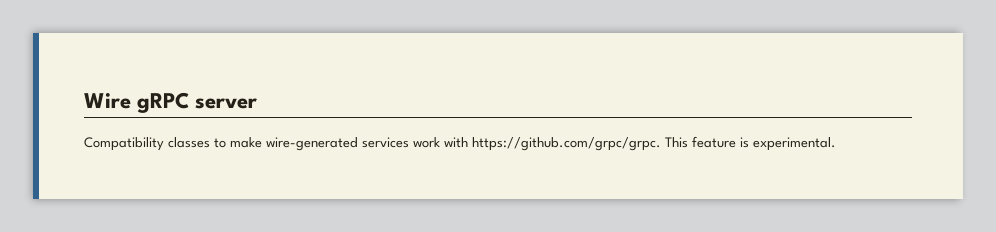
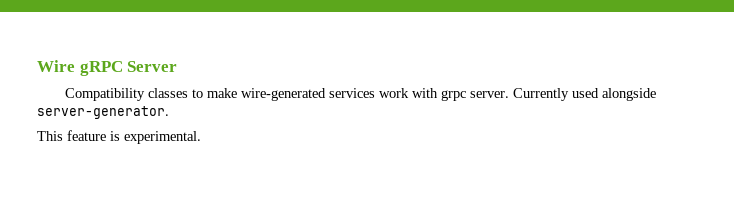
[195,98,258,109] server -> [127,61,178,72] Server
[472,137,661,151] https://github.com/grpc/grpc. -> [440,88,656,101] [37,106,169,119] grpc server. Currently used alongside server-generator. //

